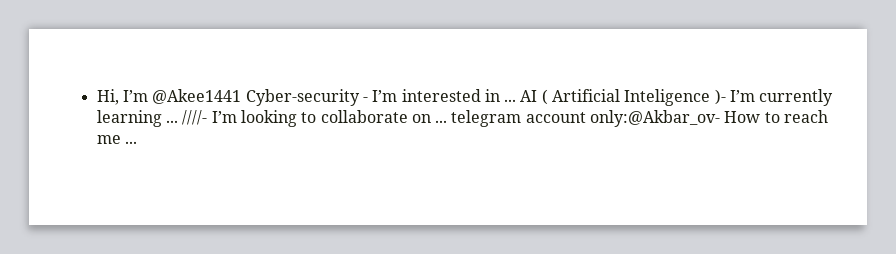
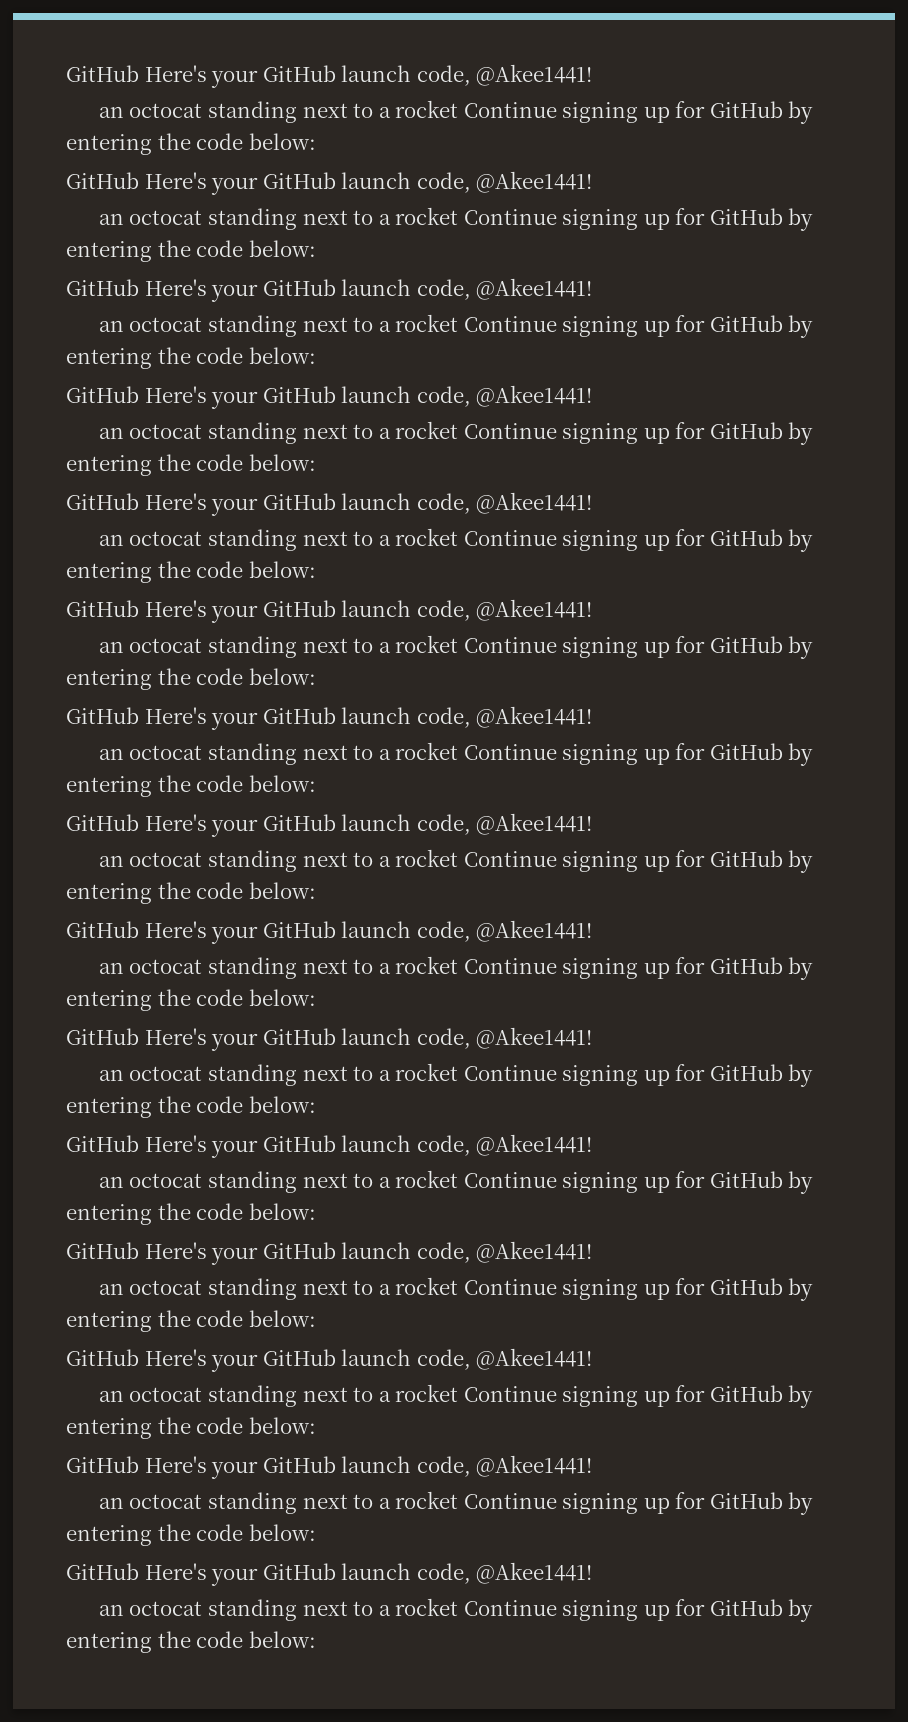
[96,89,834,106] [96,110,829,127] [96,135,137,144] Hi, I’m @Akee1441 Cyber-security - I’m interested in ... AI ( Artificial Inteligence )- I’m currently learning ... ////- I’m looking to collaborate on ... telegram account only:@Akbar_ov- How to reach me ... -> [66,64,593,88] [98,100,814,124] [66,133,316,155] [66,171,593,195] [98,207,814,231] [66,240,316,262] [66,278,593,302] [98,314,814,338] [66,347,316,369] [66,385,593,409] [98,421,814,445] [66,454,316,476] [66,492,593,516] [98,528,814,552] [66,561,316,583] [66,599,593,623] [98,635,814,659] [66,668,316,690] [66,706,593,730] [98,742,814,766] [66,775,316,797] [66,813,593,837] [98,849,814,873] [66,882,316,904] [66,920,593,944] [98,956,814,980] [66,989,316,1011] [66,1027,593,1051] [98,1063,814,1087] [66,1096,316,1118] [66,1134,593,1158] [98,1170,814,1194] [66,1203,316,1225] [66,1241,593,1265] [98,1277,814,1301] [66,1310,316,1332] [66,1348,593,1372] [98,1384,814,1408] [66,1417,316,1439] [66,1455,593,1479] [98,1491,814,1515] [66,1524,316,1546] [66,1562,593,1586] [98,1598,814,1622] [66,1631,316,1653] GitHub Here's your GitHub launch code, @Akee1441! // an octocat standing next to a rocket Continue signing up for GitHub by entering the code below: // GitHub Here's your GitHub launch code, @Akee1441! // an octocat standing next to a rocket Continue signing up for GitHub by entering the code below: // GitHub Here's your GitHub launch code, @Akee1441! // an octocat standing next to a rocket Continue signing up for GitHub by entering the code below: // GitHub Here's your GitHub launch code, @Akee1441! // an octocat standing next to a rocket Continue signing up for GitHub by entering the code below: // GitHub Here's your GitHub launch code, @Akee1441! // an octocat standing next to a rocket Continue signing up for GitHub by entering the code below: // GitHub Here's your GitHub launch code, @Akee1441! // an octocat standing next to a rocket Continue signing up for GitHub by entering the code below: // GitHub Here's your GitHub launch code, @Akee1441! // an octocat standing next to a rocket Continue signing up for GitHub by entering the code below: // GitHub Here's your GitHub launch code, @Akee1441! // an octocat standing next to a rocket Continue signing up for GitHub by entering the code below: // GitHub Here's your GitHub launch code, @Akee1441! // an octocat standing next to a rocket Continue signing up for GitHub by entering the code below: // GitHub Here's your GitHub launch code, @Akee1441! // an octocat standing next to a rocket Continue signing up for GitHub by entering the code below: // GitHub Here's your GitHub launch code, @Akee1441! // an octocat standing next to a rocket Continue signing up for GitHub by entering the code below: // GitHub Here's your GitHub launch code, @Akee1441! // an octocat standing next to a rocket Continue signing up for GitHub by entering the code below: // GitHub Here's your GitHub launch code, @Akee1441! // an octocat standing next to a rocket Continue signing up for GitHub by entering the code below: // GitHub Here's your GitHub launch code, @Akee1441! // an octocat standing next to a rocket Continue signing up for GitHub by entering the code below: // GitHub Here's your GitHub launch code, @Akee1441! // an octocat standing next to a rocket Continue signing up for GitHub by entering the code below:

